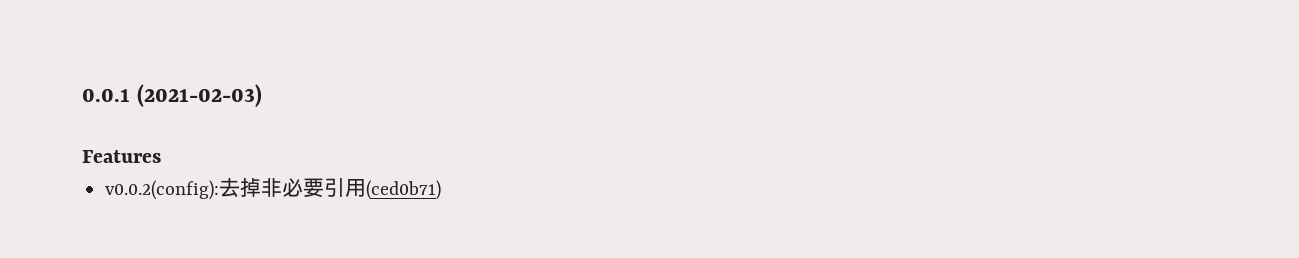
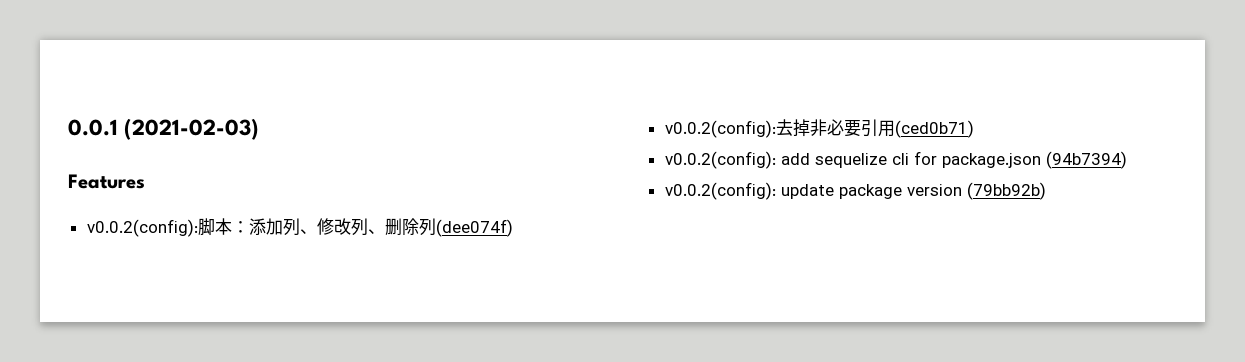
(161, 156) none -> [86,218,513,237] // v0.0.2(config):脚本：添加列、修改列、删除列(dee074f)
(442, 190) none -> [664,151,1127,169] [664,182,1046,200] // v0.0.2(config): add sequelize cli for package.json (94b7394) // v0.0.2(config): update package version (79bb92b)

